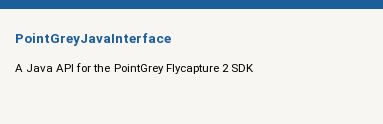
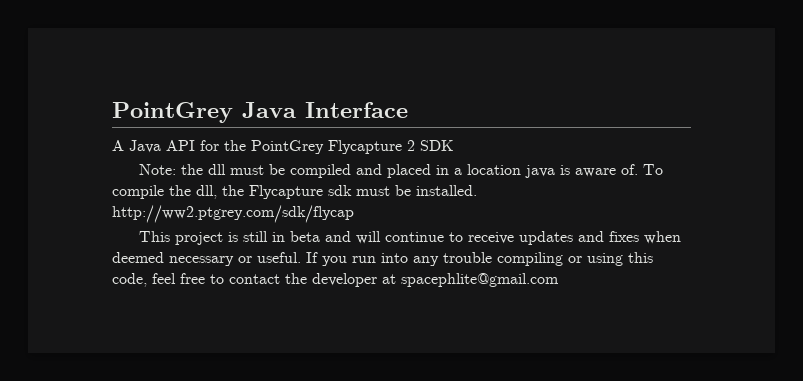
[15,33,171,46] PointGreyJavaInterface -> [112,102,408,123] PointGrey Java Interface
(254, 68) none -> [138,164,663,178] [112,185,477,199] [112,205,354,223] [138,231,681,245] [112,252,653,266] [112,273,559,287] // Note: the dll must be compiled and placed in a location java is aware of. To compile the dll, the Flycapture sdk must be installed. http://ww2.ptgrey.com/sdk/flycap // This project is still in beta and will continue to receive updates and fixes when deemed necessary or useful. If you run into any trouble compiling or using this code, feel free to contact the developer at spacephlite@gmail.com

